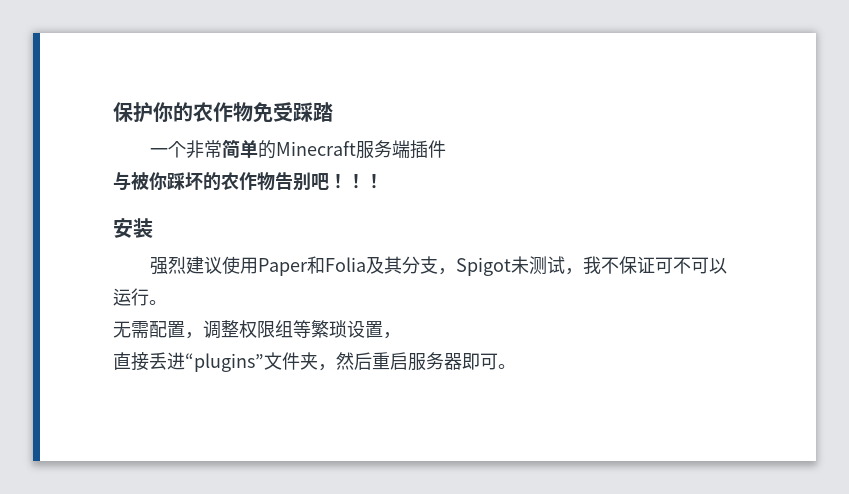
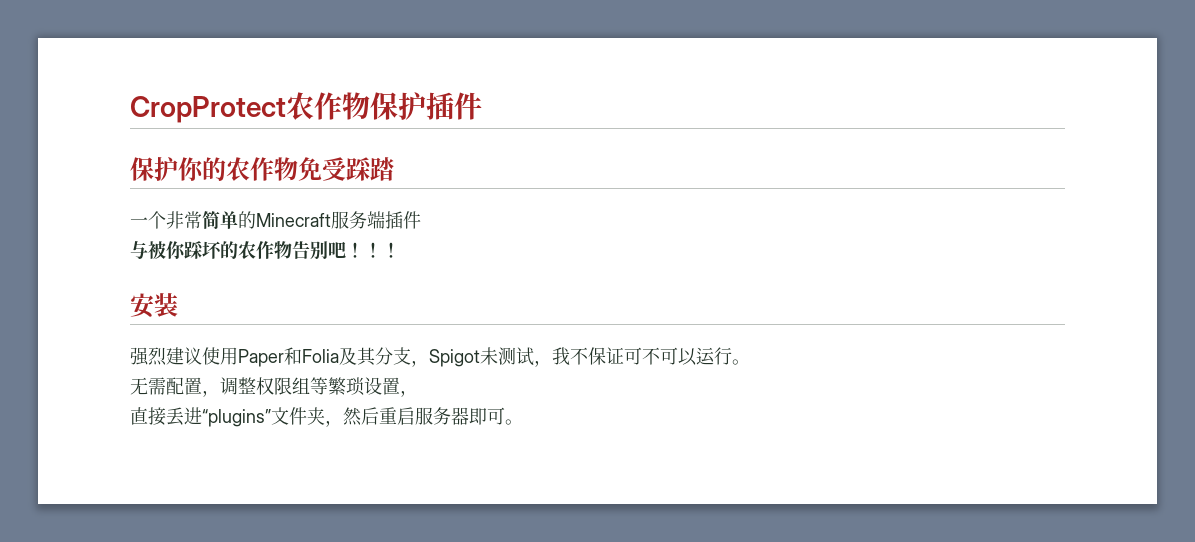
(113, 112) none -> [130,92,482,123] CropProtect农作物保护插件 //

